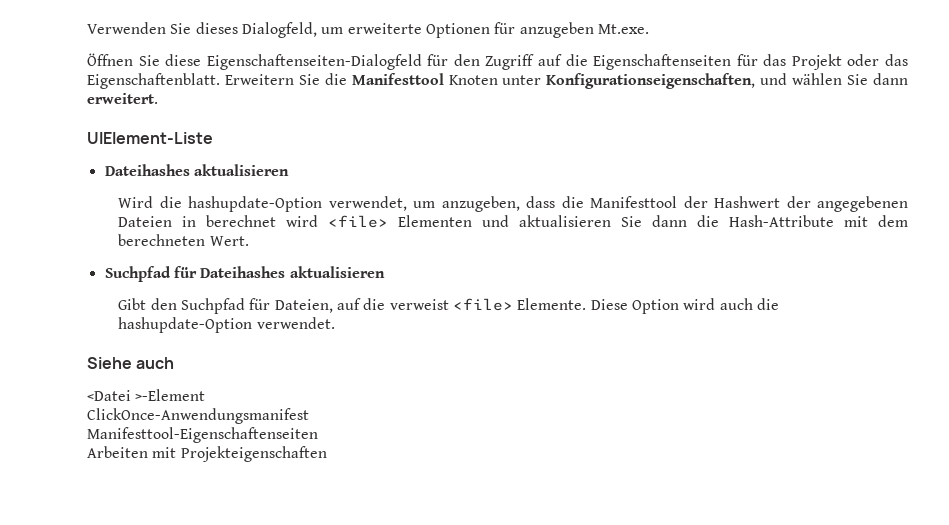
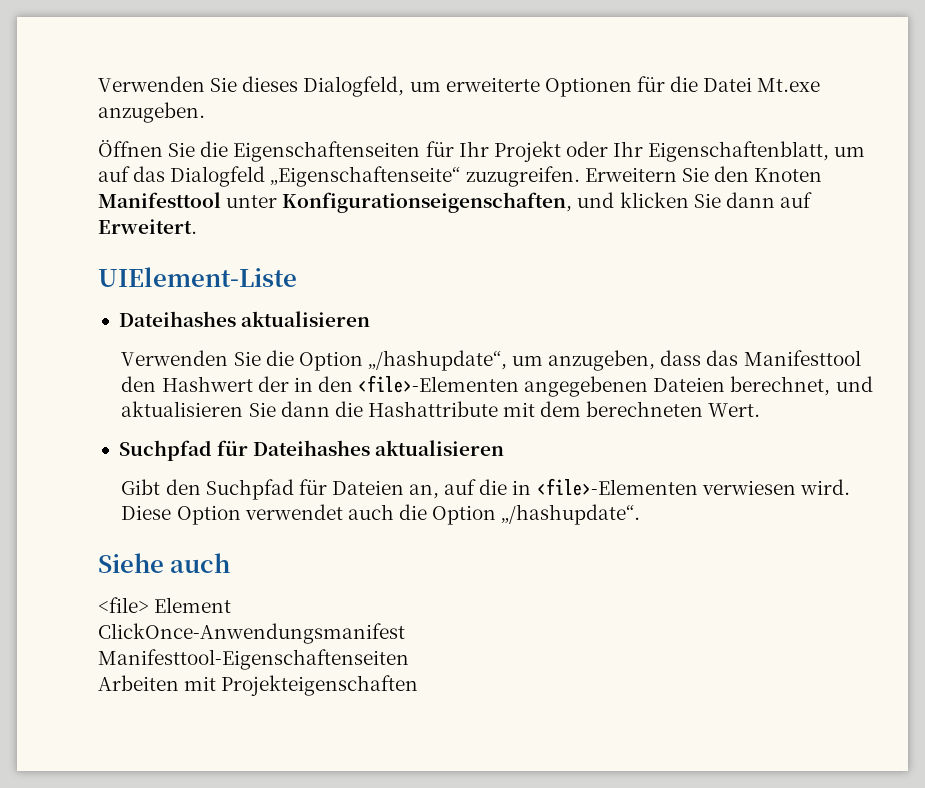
[519,22,649,38] [87,53,562,70] anzugeben Mt.exe. // Öffnen Sie diese Eigenschaftenseiten-Dialogfeld für den Zugriff auf -> [670,76,821,92] [98,102,205,123] [98,140,196,157] die Datei Mt.exe anzugeben. // Öffnen Sie
[763,54,787,66] das -> [458,141,489,157] Ihr
[884,54,908,66] [87,73,498,89] das Eigenschaftenblatt. Erweitern Sie die Manifesttool Knoten -> [613,141,866,162] [98,166,823,187] [98,192,221,208] Ihr Eigenschaftenblatt, um auf das Dialogfeld „Eigenschaftenseite“ zuzugreifen. Erweitern Sie den Knoten Manifesttool
[792,73,908,85] [87,93,158,104] wählen Sie dann erweitert. -> [619,192,812,208] [98,219,197,234] klicken Sie dann auf Erweitert.
[118,196,909,212] [118,215,473,228] Wird die hashupdate-Option verwendet, um anzugeben, dass die Manifesttool der Hashwert der angegebenen Dateien in berechnet wird <file> Elementen -> [121,350,861,371] [121,375,831,397] Verwenden Sie die Option „/hashupdate“, um anzugeben, dass das Manifesttool den Hashwert der in den <file>-Elementen angegebenen Dateien berechnet,
[729,215,835,227] Hash-Attribute -> [367,401,498,417] Hashattribute
[274,298,587,313] Dateien, auf die verweist <file> Elemente. -> [331,478,850,499] Dateien an, auf die in <file>-Elementen verwiesen wird.
[683,298,716,310] wird -> [244,504,343,520] verwendet
[118,317,335,333] hashupdate-Option verwendet. -> [432,504,641,525] Option „/hashupdate“.
[87,389,206,401] <Datei >-Element -> [98,597,232,613] <file> Element

